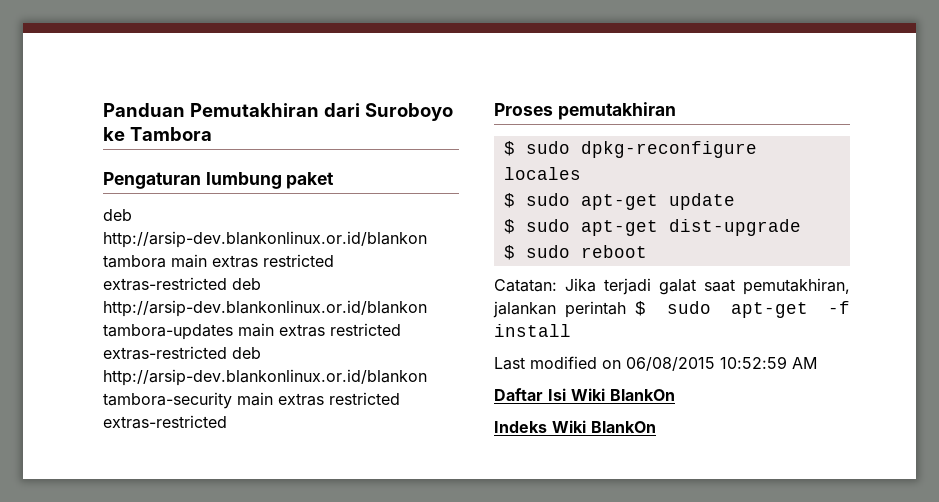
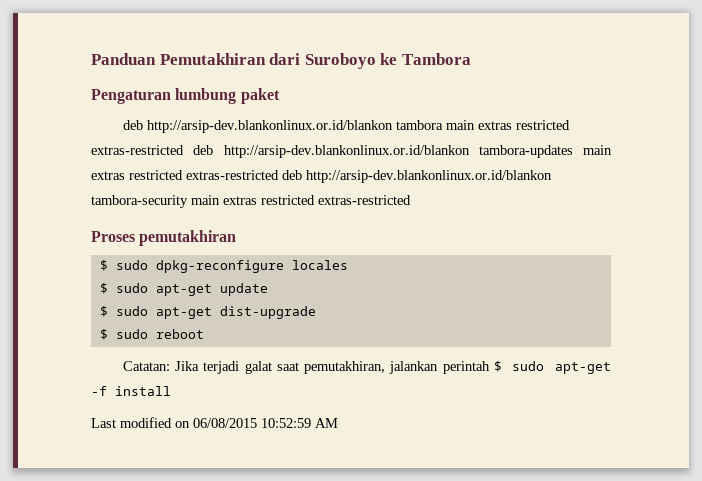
[494,388,675,401] [494,420,656,433] // Daftar Isi Wiki BlankOn // Indeks Wiki BlankOn -> (338, 423) none

